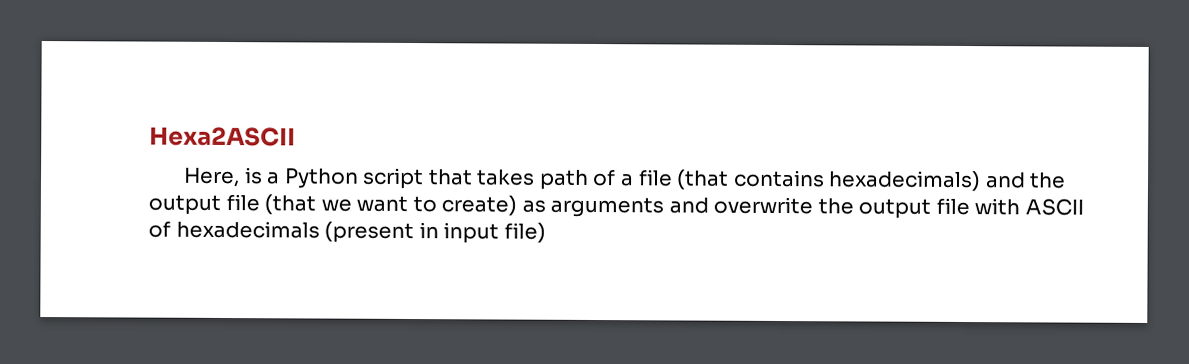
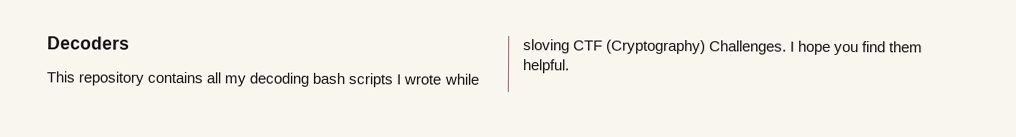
[149,126,296,147] [183,167,1067,192] [148,194,1085,219] [148,220,546,244] Hexa2ASCII // Here, is a Python script that takes path of a file (that contains hexadecimals) and the output file (that we want to create) as arguments and overwrite the output file with ASCII of hexadecimals (present in input file) -> [47,36,130,50] [46,71,479,88] [523,39,924,56] [522,59,570,74] Decoders // This repository contains all my decoding bash scripts I wrote while sloving CTF (Cryptography) Challenges. I hope you find them helpful.

